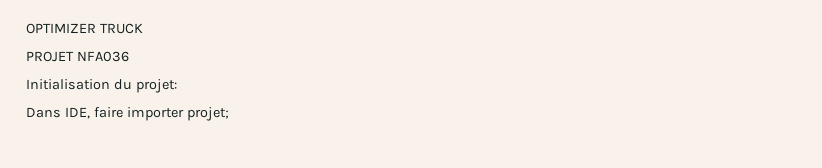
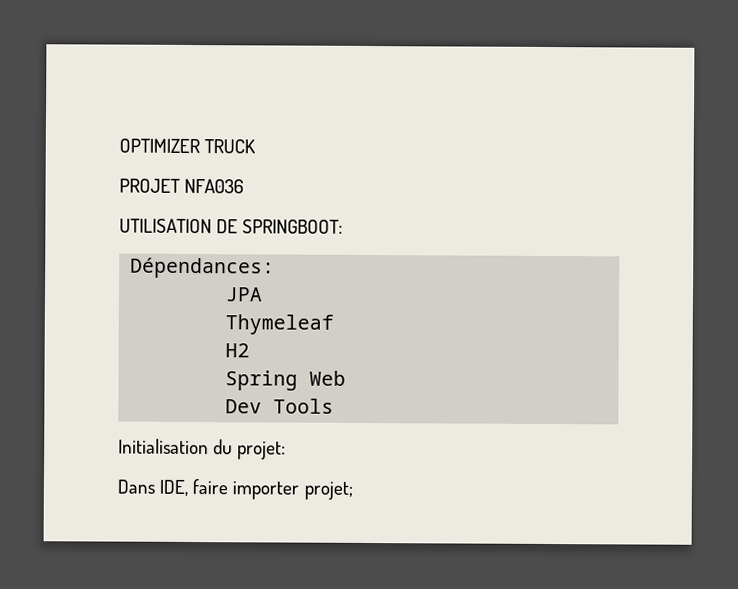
(129, 56) none -> [119,218,344,234] [130,257,276,279] [225,287,264,302] [225,314,335,335] [225,343,251,358] [225,370,347,391] [225,398,335,414] // UTILISATION DE SPRINGBOOT: // Dépendances: // JPA // Thymeleaf // H2 // Spring Web // Dev Tools

